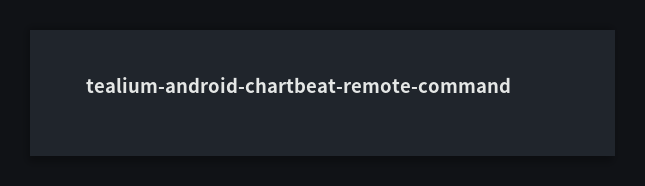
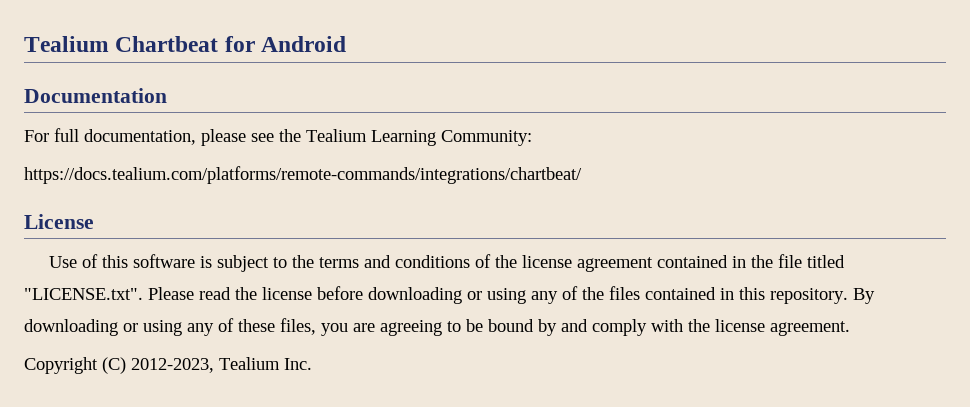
[86,77,511,93] tealium-android-chartbeat-remote-command -> [24,36,347,52] [24,88,167,103] [24,128,532,146] [24,166,582,184] [24,214,94,229] [49,254,846,272] [24,286,875,304] [24,318,850,336] [24,357,312,374] Tealium Chartbeat for Android // Documentation // For full documentation, please see the Tealium Learning Community: // https://docs.tealium.com/platforms/remote-commands/integrations/chartbeat/ // License // Use of this software is subject to the terms and conditions of the license agreement contained in the file titled "LICENSE.txt". Please read the license before downloading or using any of the files contained in this repository. By downloading or using any of these files, you are agreeing to be bound by and comply with the license agreement. // Copyright (C) 2012-2023, Tealium Inc.

